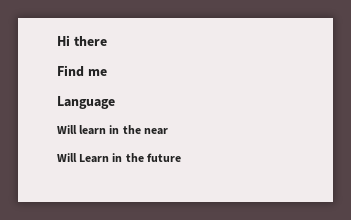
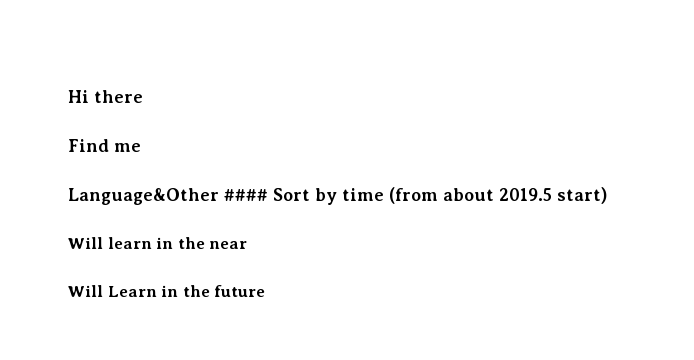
[57,96,115,109] Language -> [68,187,607,205] Language&Other #### Sort by time (from about 2019.5 start)

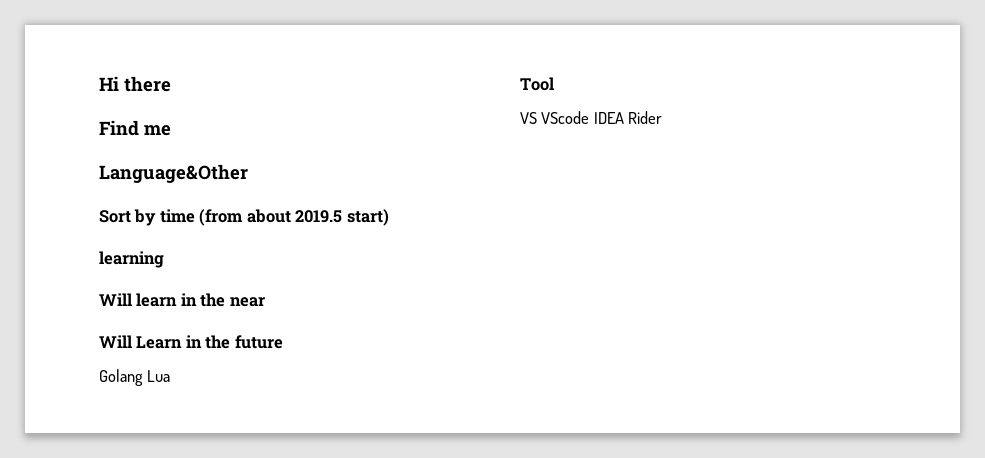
[224,189,268,201] #### -> (248, 173) //
(607, 195) none -> [99,251,164,268] // learning
(266, 291) none -> [99,369,171,386] [520,77,554,91] [520,111,663,124] // Golang Lua // Tool // VS VScode IDEA Rider

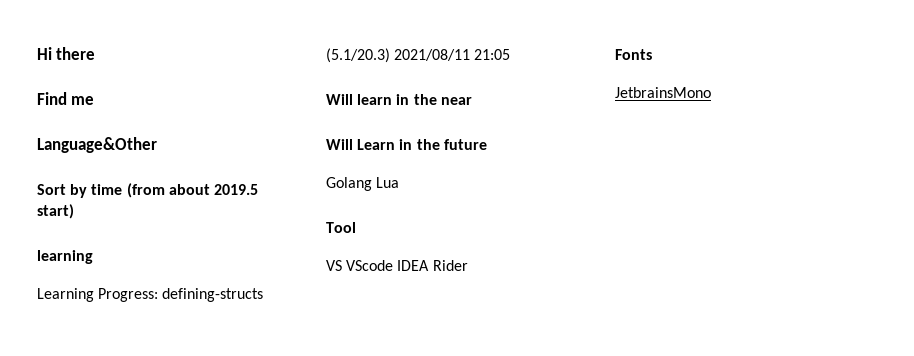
(164, 259) none -> [37,288,264,302] [326,48,511,63] // Learning Progress: defining-structs (5.1/20.3) 2021/08/11 21:05
(663, 117) none -> [615,49,652,60] [615,87,711,98] // Fonts // JetbrainsMono

